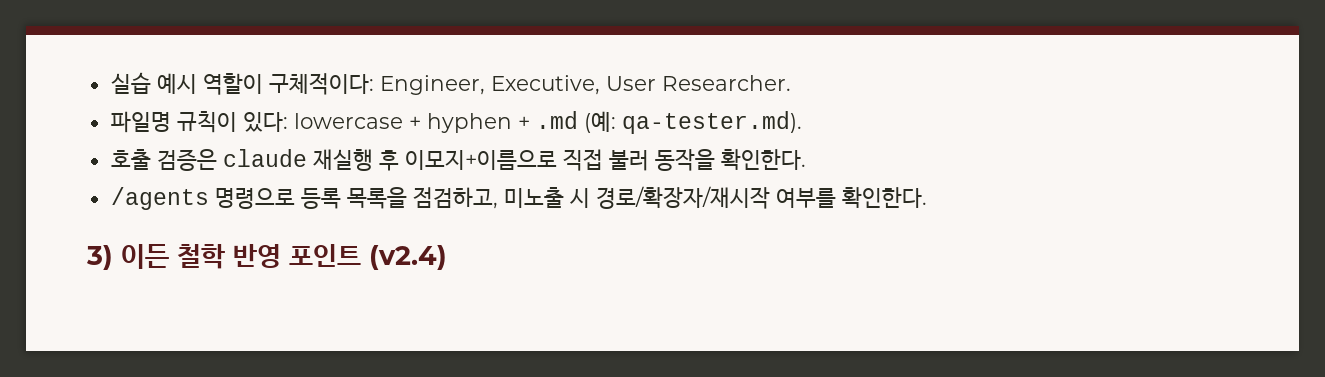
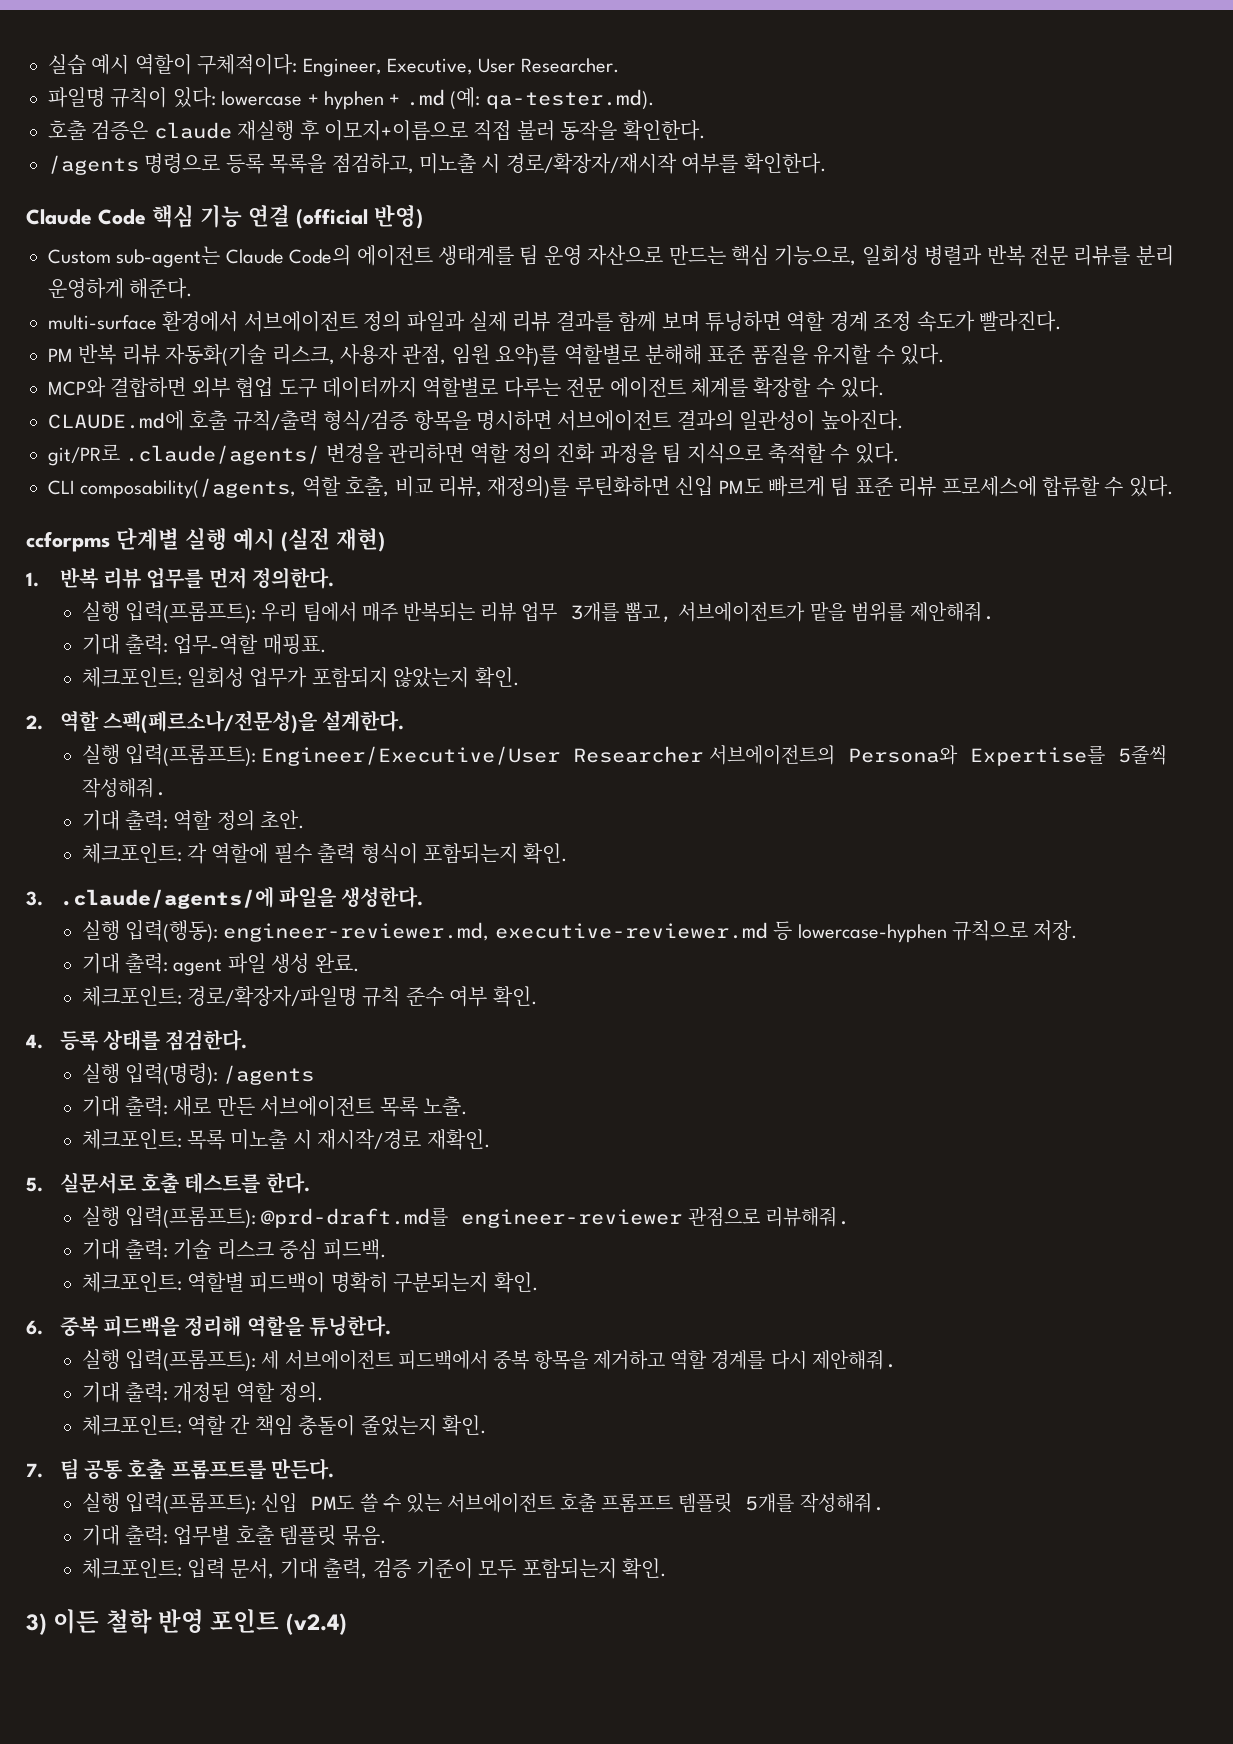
(927, 197) none -> [26,204,423,229] [48,245,1174,268] [48,278,193,299] [48,311,1061,332] [48,344,944,367] [48,377,885,398] [48,410,903,431] [48,443,899,466] [48,476,1173,499] [26,527,385,552] [26,567,335,589] [81,601,995,624] [81,634,326,655] [81,667,519,688] [26,710,405,734] [81,744,1167,767] [81,778,167,798] [81,810,305,831] [81,843,568,864] [26,886,424,909] [81,920,1078,943] [81,953,359,976] [81,986,537,1007] [26,1029,248,1051] [81,1063,315,1086] [81,1096,468,1117] [81,1129,490,1150] [26,1172,310,1194] [81,1206,850,1229] [81,1239,386,1260] [81,1272,538,1293] [26,1315,392,1337] [81,1349,897,1372] [81,1382,324,1403] [81,1415,487,1436] [26,1458,335,1480] [81,1492,885,1515] [81,1525,386,1546] [81,1558,667,1579] // Claude Code 핵심 기능 연결 (official 반영) // Custom sub-agent는 Claude Code의 에이전트 생태계를 팀 운영 자산으로 만드는 핵심 기능으로, 일회성 병렬과 반복 전문 리뷰를 분리 운영하게 해준다. // multi-surface 환경에서 서브에이전트 정의 파일과 실제 리뷰 결과를 함께 보며 튜닝하면 역할 경계 조정 속도가 빨라진다. // PM 반복 리뷰 자동화(기술 리스크, 사용자 관점, 임원 요약)를 역할별로 분해해 표준 품질을 유지할 수 있다. // MCP와 결합하면 외부 협업 도구 데이터까지 역할별로 다루는 전문 에이전트 체계를 확장할 수 있다. // CLAUDE.md에 호출 규칙/출력 형식/검증 항목을 명시하면 서브에이전트 결과의 일관성이 높아진다. // git/PR로 .claude/agents/ 변경을 관리하면 역할 정의 진화 과정을 팀 지식으로 축적할 수 있다. // CLI composability(/agents, 역할 호출, 비교 리뷰, 재정의)를 루틴화하면 신입 PM도 빠르게 팀 표준 리뷰 프로세스에 합류할 수 있다. // ccforpms 단계별 실행 예시 (실전 재현) // 1. 반복 리뷰 업무를 먼저 정의한다. // 실행 입력(프롬프트): 우리 팀에서 매주 반복되는 리뷰 업무 3개를 뽑고, 서브에이전트가 맡을 범위를 제안해줘. // 기대 출력: 업무-역할 매핑표. // 체크포인트: 일회성 업무가 포함되지 않았는지 확인. // 2. 역할 스펙(페르소나/전문성)을 설계한다. // 실행 입력(프롬프트): Engineer/Executive/User Researcher 서브에이전트의 Persona와 Expertise를 5줄씩 작성해줘. // 기대 출력: 역할 정의 초안. // 체크포인트: 각 역할에 필수 출력 형식이 포함되는지 확인. // 3. .claude/agents/에 파일을 생성한다. // 실행 입력(행동): engineer-reviewer.md, executive-reviewer.md 등 lowercase-hyphen 규칙으로 저장. // 기대 출력: agent 파일 생성 완료. // 체크포인트: 경로/확장자/파일명 규칙 준수 여부 확인. // 4. 등록 상태를 점검한다. // 실행 입력(명령): /agents // 기대 출력: 새로 만든 서브에이전트 목록 노출. // 체크포인트: 목록 미노출 시 재시작/경로 재확인. // 5. 실문서로 호출 테스트를 한다. // 실행 입력(프롬프트): @prd-draft.md를 engineer-reviewer 관점으로 리뷰해줘. // 기대 출력: 기술 리스크 중심 피드백. // 체크포인트: 역할별 피드백이 명확히 구분되는지 확인. // 6. 중복 피드백을 정리해 역할을 튜닝한다. // 실행 입력(프롬프트): 세 서브에이전트 피드백에서 중복 항목을 제거하고 역할 경계를 다시 제안해줘. // 기대 출력: 개정된 역할 정의. // 체크포인트: 역할 간 책임 충돌이 줄었는지 확인. // 7. 팀 공통 호출 프롬프트를 만든다. // 실행 입력(프롬프트): 신입 PM도 쓸 수 있는 서브에이전트 호출 프롬프트 템플릿 5개를 작성해줘. // 기대 출력: 업무별 호출 템플릿 묶음. // 체크포인트: 입력 문서, 기대 출력, 검증 기준이 모두 포함되는지 확인.

